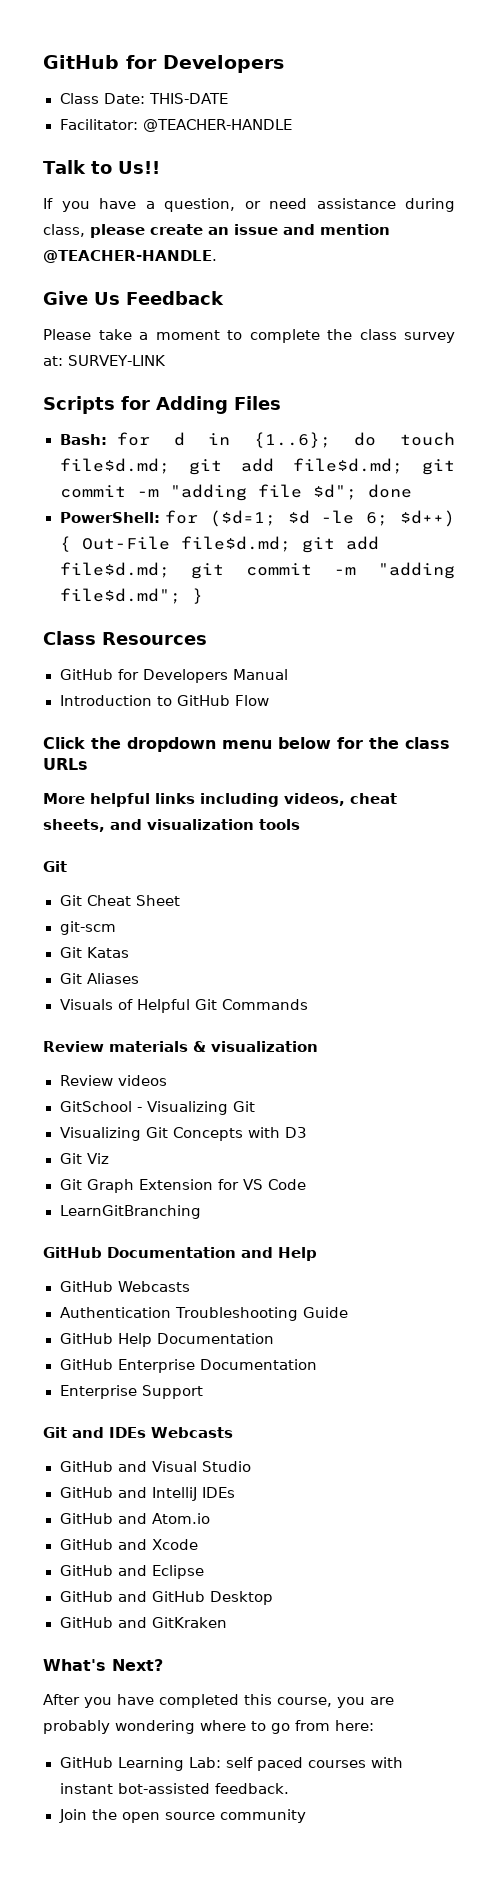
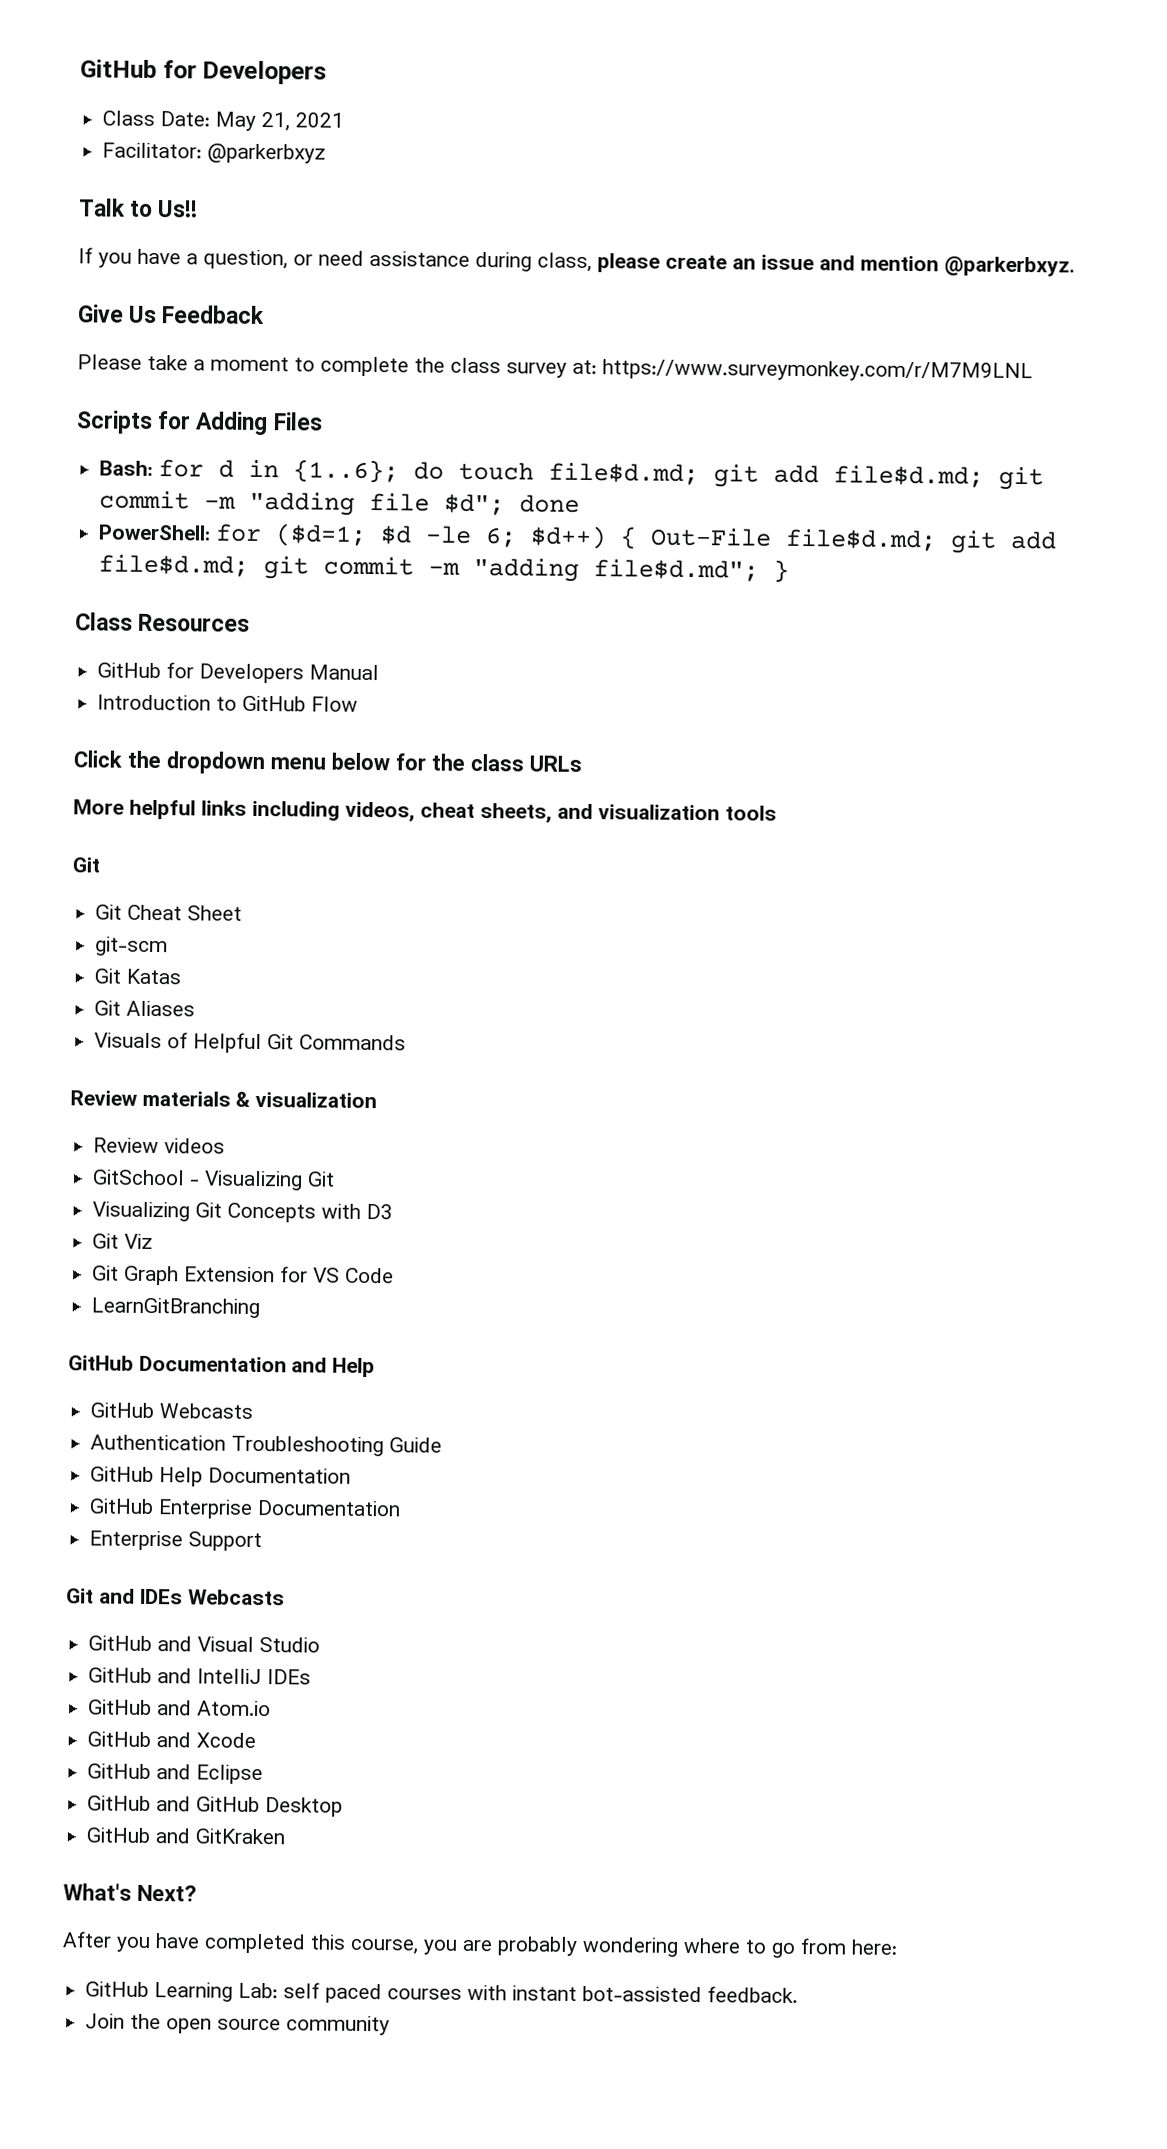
[148,93,229,104] THIS-DATE -> [215,111,345,132] May 21, 2021
[143,119,293,132] @TEACHER-HANDLE -> [207,143,327,164] @parkerbxyz
[43,250,217,263] @TEACHER-HANDLE. -> [944,256,1075,277] @parkerbxyz.
[68,355,166,366] SURVEY-LINK -> [602,359,1033,383] https://www.surveymonkey.com/r/M7M9LNL

